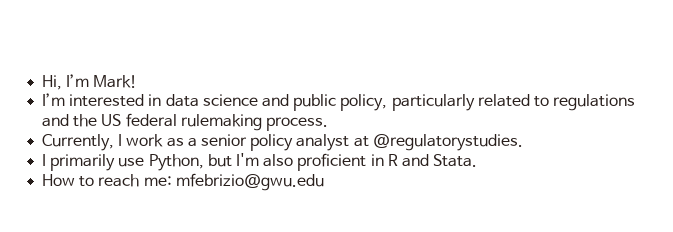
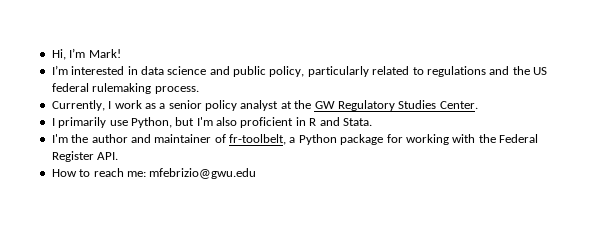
[372,134,523,151] @regulatorystudies. -> [294,100,478,111] the GW Regulatory Studies Center.
(478, 160) none -> [51,134,538,145] [51,151,119,162] // I'm the author and maintainer of fr-toolbelt, a Python package for working with the Federal Register API.

